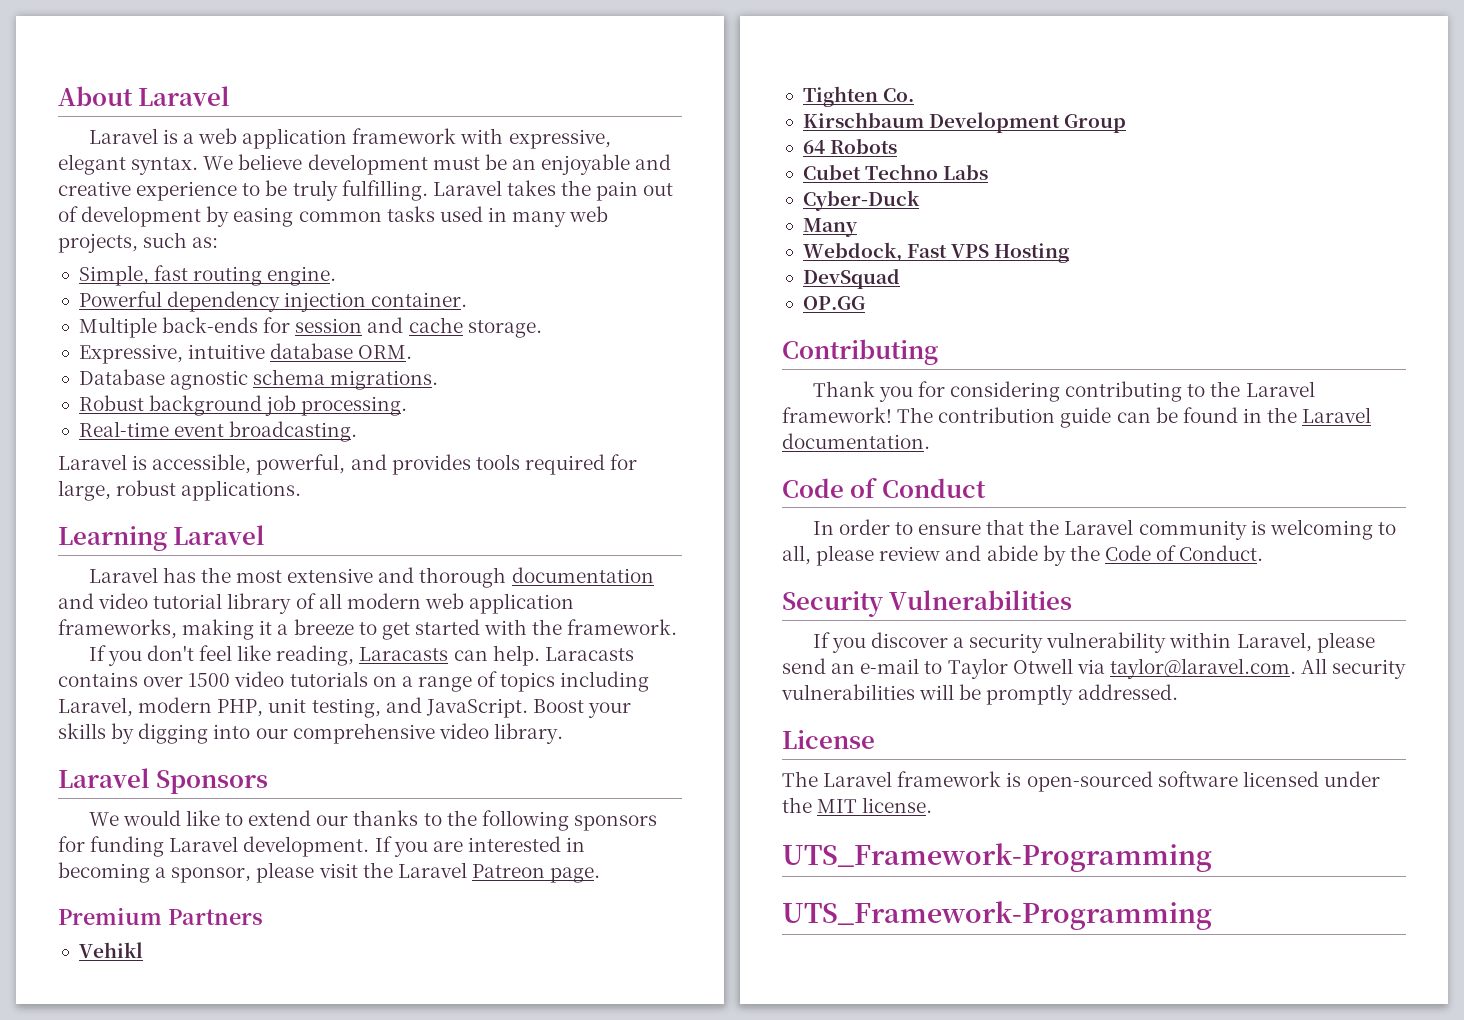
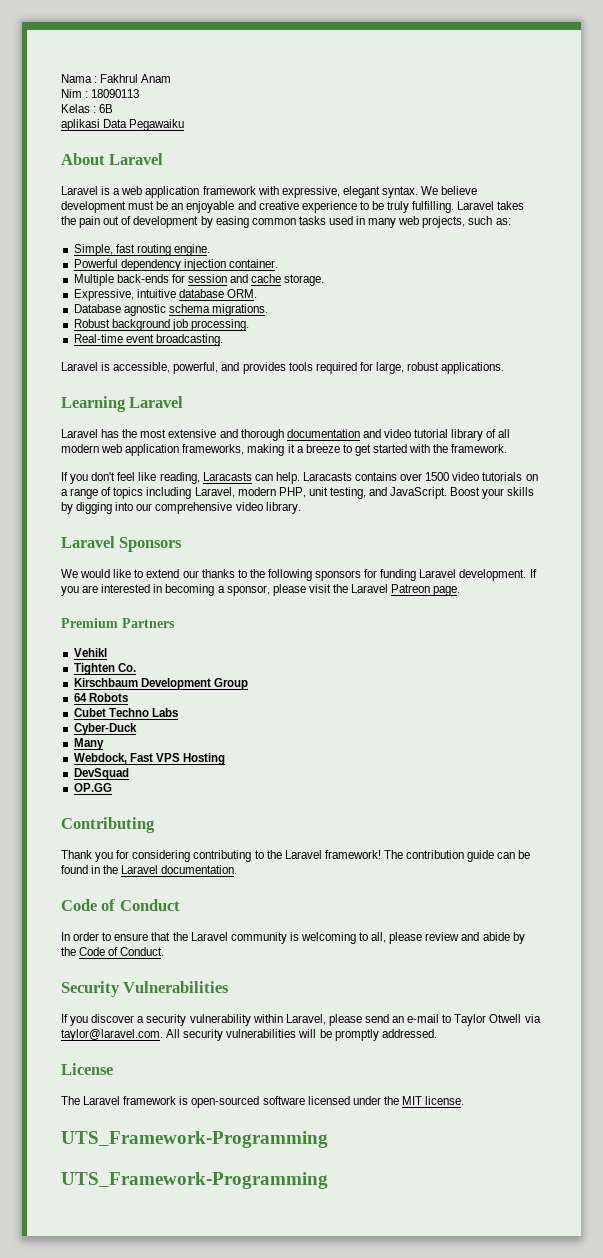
(58, 96) none -> [61,74,172,83] [61,89,140,98] [61,104,114,113] [61,119,185,131] Nama : Fakhrul Anam // Nim : 18090113 // Kelas : 6B // aplikasi Data Pegawaiku //

